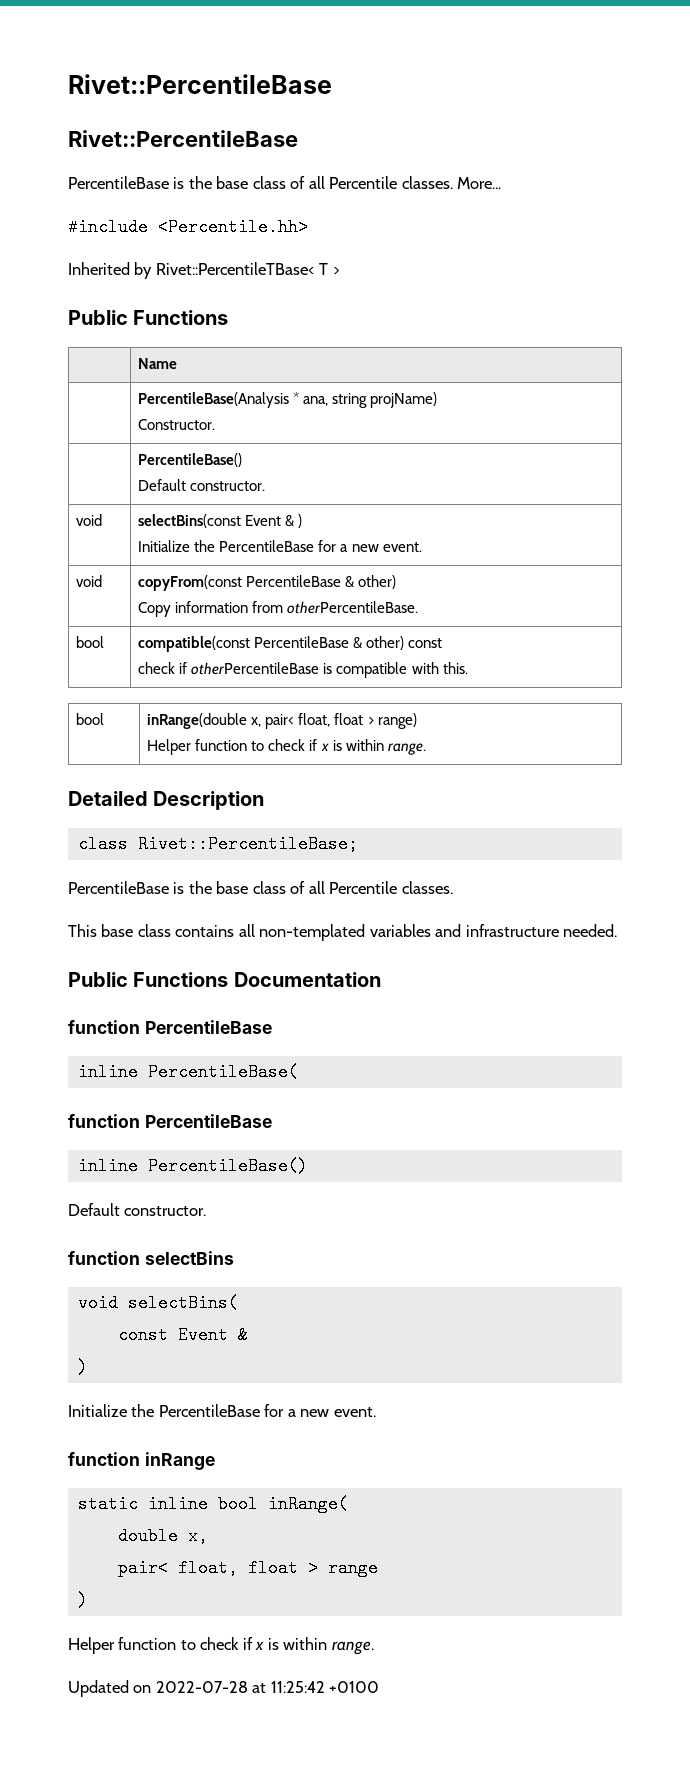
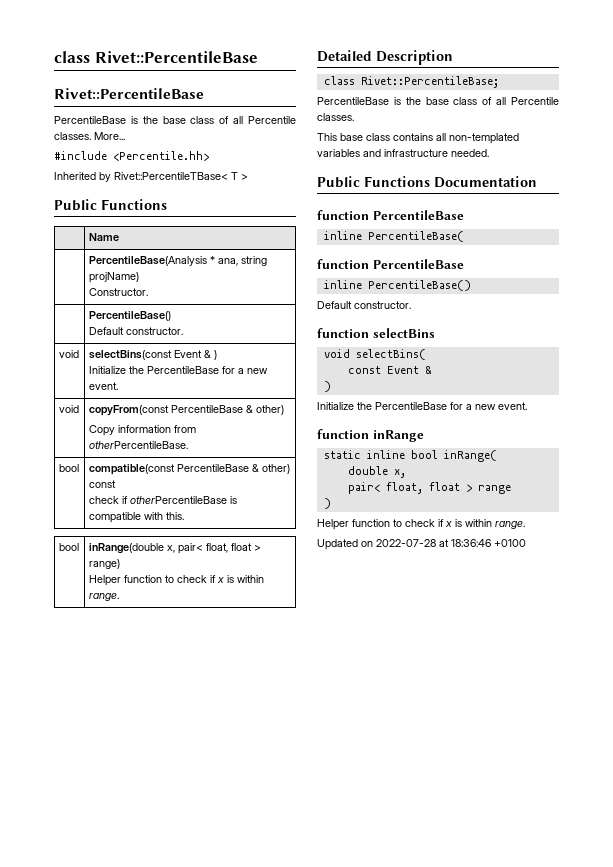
(68, 84) none -> [54,51,90,63] class
[270,1681,325,1693] 11:25:42 -> [451,539,491,547] 18:36:46

